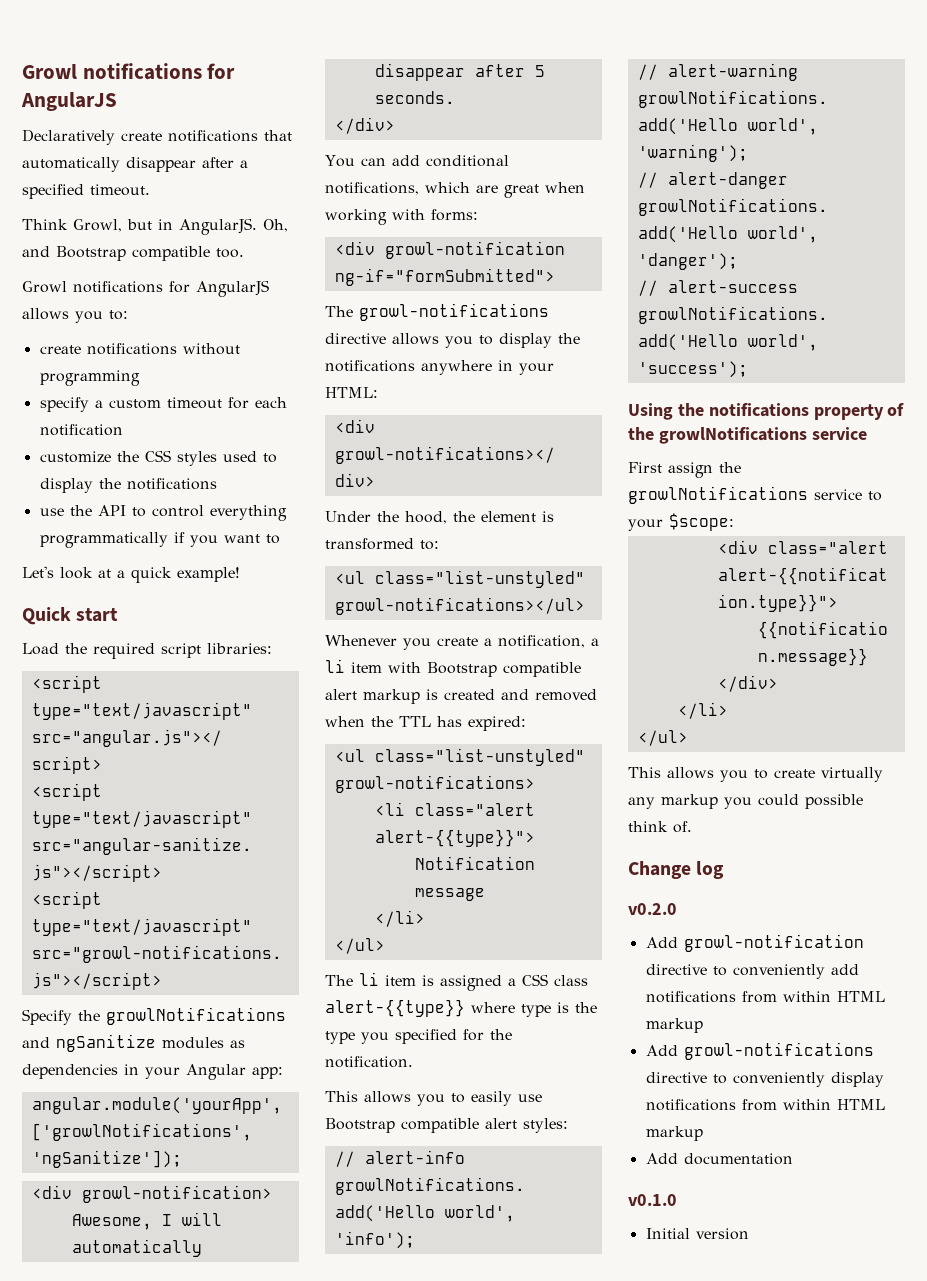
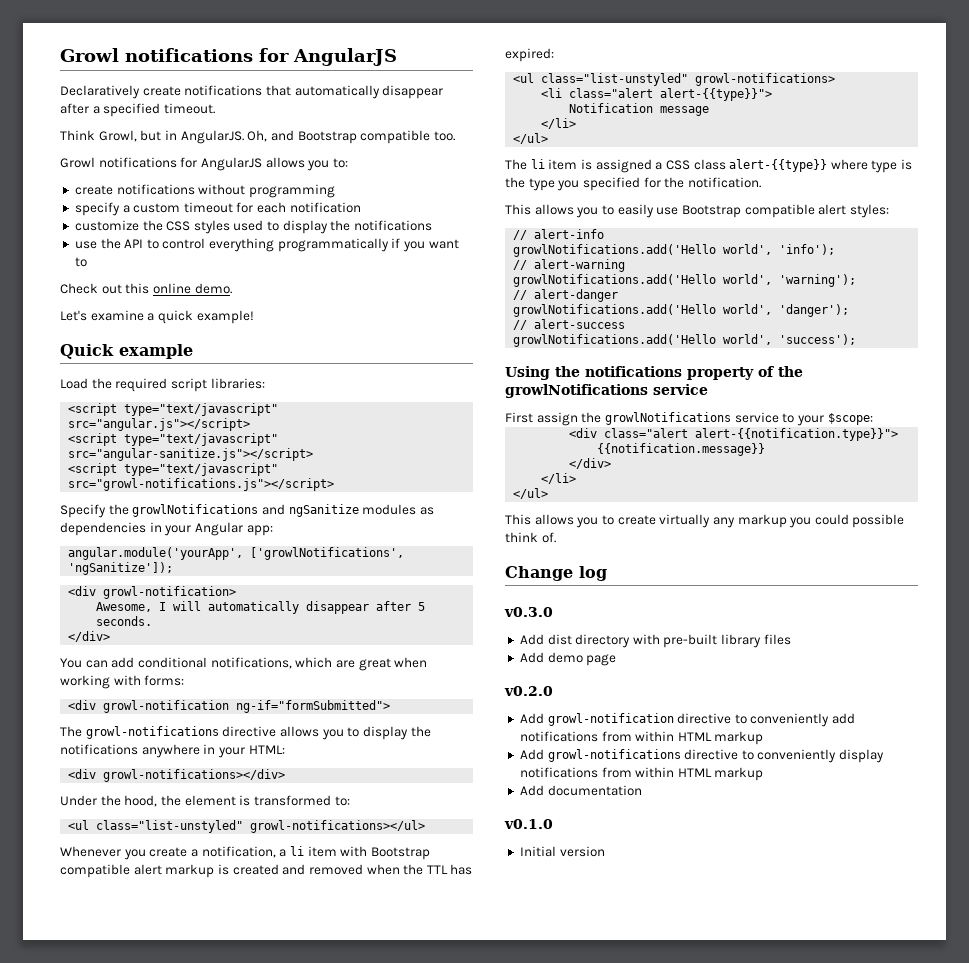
(280, 539) none -> [60,283,232,294] // Check out this online demo.
[60,567,111,579] look at -> [90,310,144,321] examine
[76,608,119,622] start -> [119,344,193,359] example
(725, 870) none -> [504,607,553,617] [519,634,791,648] [519,652,617,666] // v0.3.0 // Add dist directory with pre-built library files // Add demo page

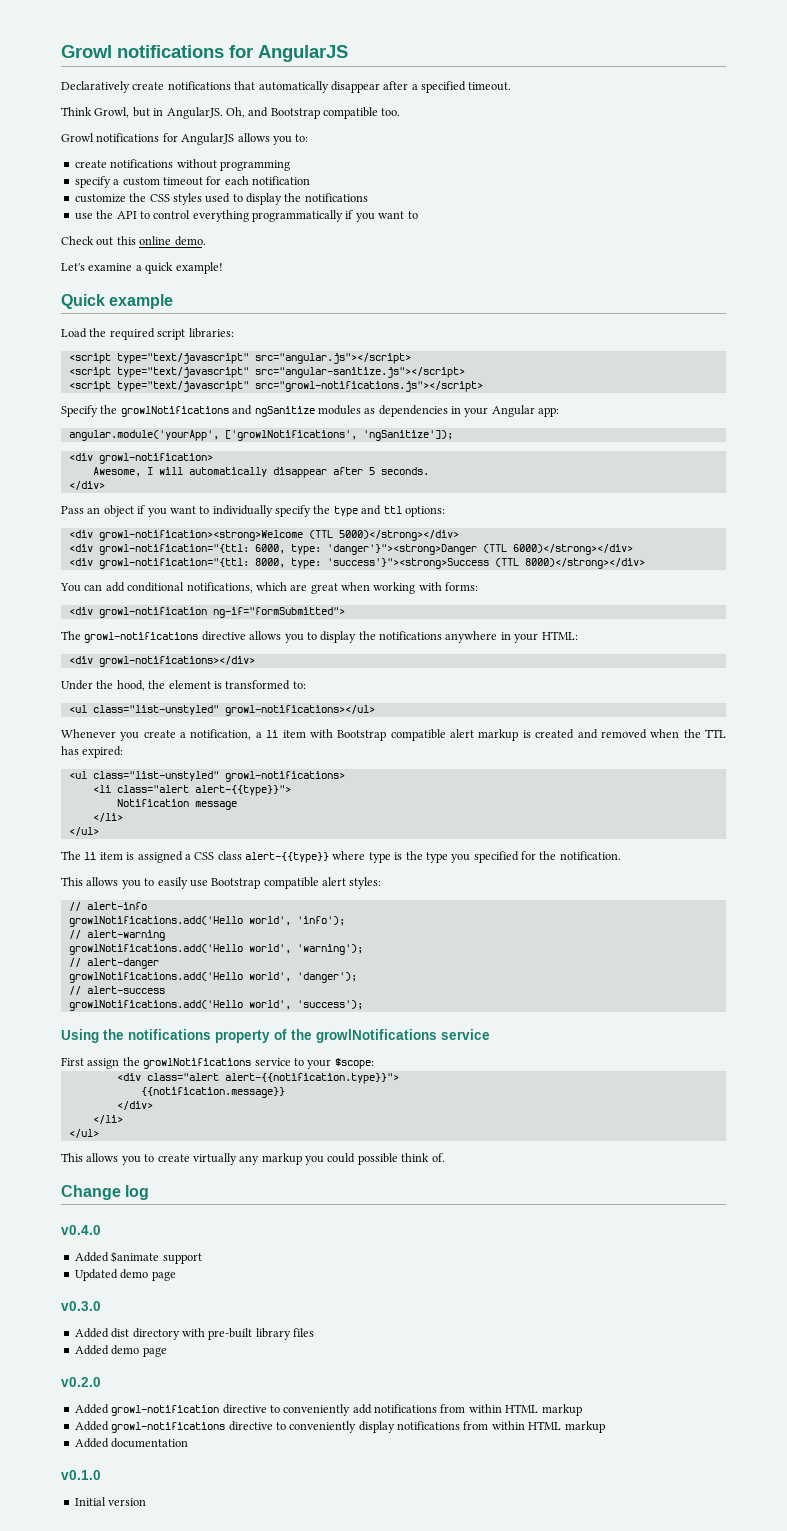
(111, 636) none -> [61,505,445,517] [68,530,459,541] [68,544,633,555] [68,558,645,569] // Pass an object if you want to individually specify the type and ttl options: // <div growl-notification><strong>Welcome (TTL 5000)</strong></div> // <div growl-notification="{ttl: 6000, type: 'danger'}"><strong>Danger (TTL 6000)</strong></div> // <div growl-notification="{ttl: 8000, type: 'success'}"><strong>Success (TTL 8000)</strong></div>
(607, 573) none -> [61,1225,101,1235] [74,1251,202,1264] [74,1269,176,1281] // v0.4.0 // Added $animate support // Updated demo page
[519,634,544,645] Add -> [74,1328,109,1338] Added
[519,652,544,663] Add -> [74,1345,109,1355] Added
[519,713,544,724] Add -> [74,1404,109,1414] Added
[519,749,544,760] Add -> [74,1421,109,1431] Added
[519,785,544,796] Add -> [74,1438,109,1448] Added

